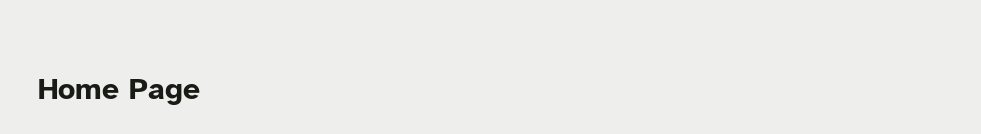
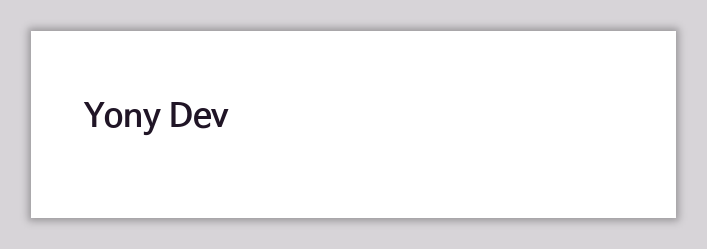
[38,79,200,105] Home Page -> [83,102,229,136] Yony Dev

